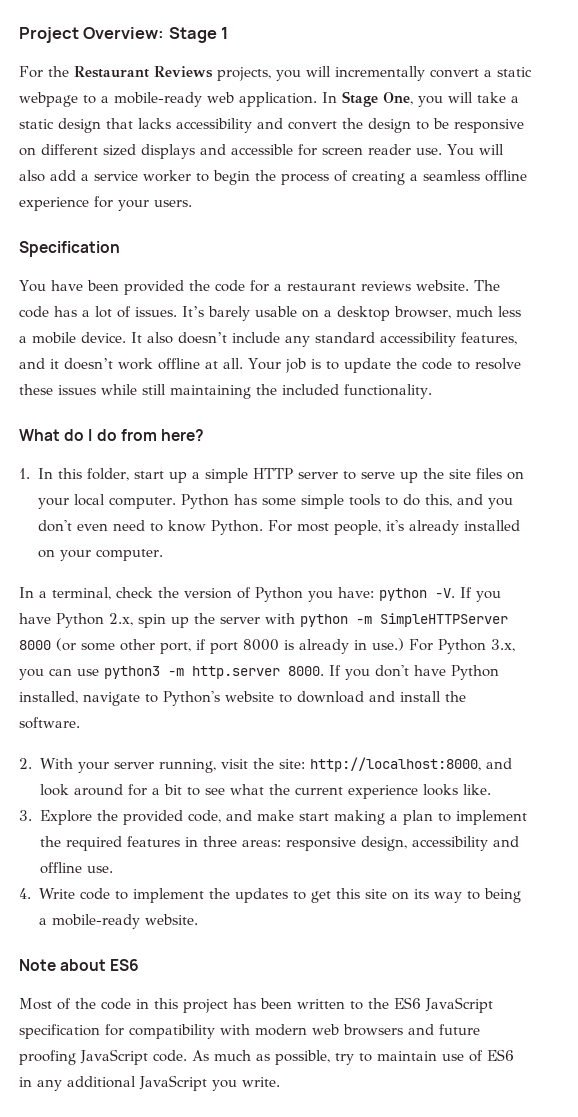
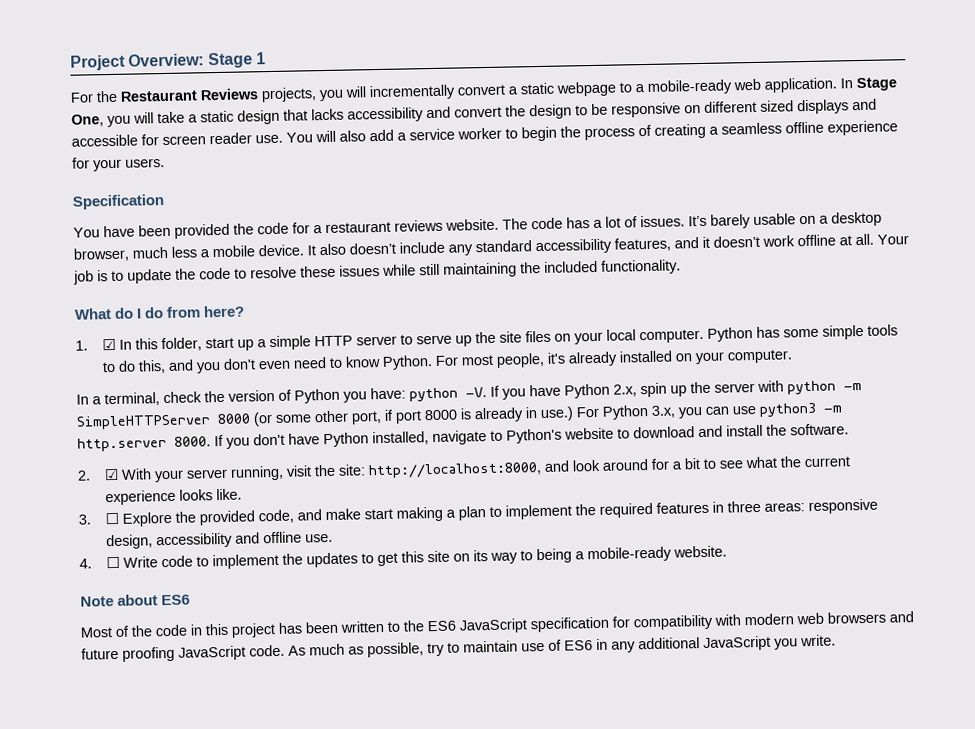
(30, 473) none -> [101,338,116,351] ☑
(32, 763) none -> [103,468,119,481] ☑
(32, 815) none -> [104,512,119,525] ☐
(31, 893) none -> [105,556,120,569] ☐

